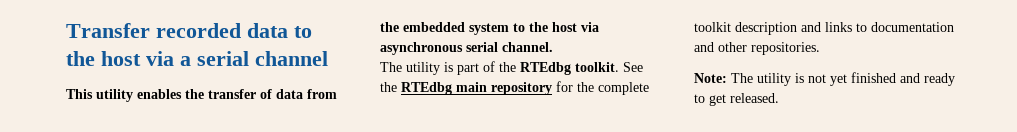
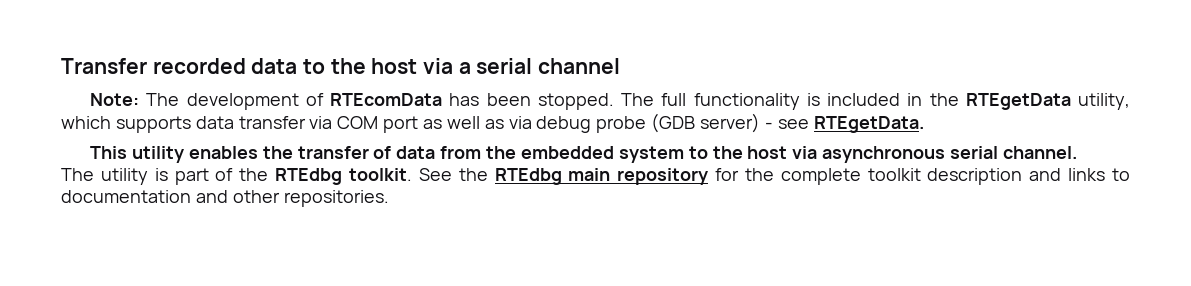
(328, 58) none -> [90,93,1131,110] [61,113,924,133] // Note: The development of RTEcomData has been stopped. The full functionality is included in the RTEgetData utility, which supports data transfer via COM port as well as via debug probe (GDB server) - see RTEgetData.
[694,72,955,86] [694,93,779,106] // Note: The utility is not yet finished and ready to get released. -> (389, 198) none

